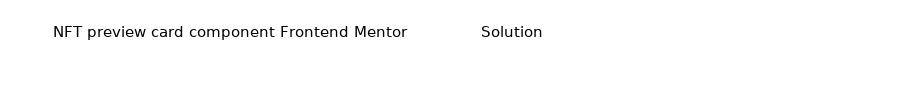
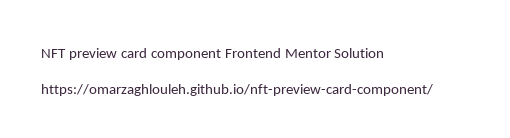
(543, 31) none -> [41,84,433,96] // https://omarzaghlouleh.github.io/nft-preview-card-component/

